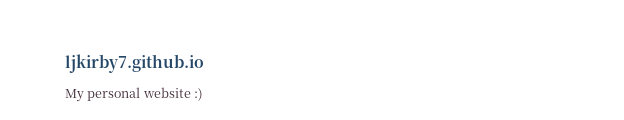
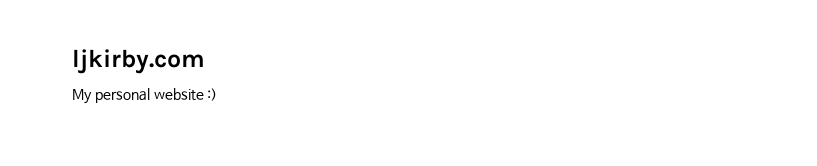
[65,54,204,73] ljkirby7.github.io -> [72,49,205,74] ljkirby.com

